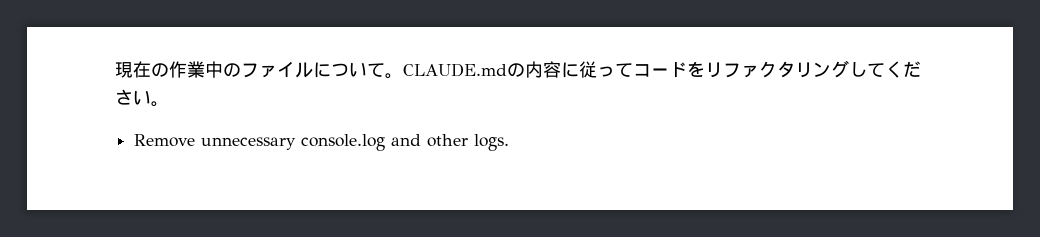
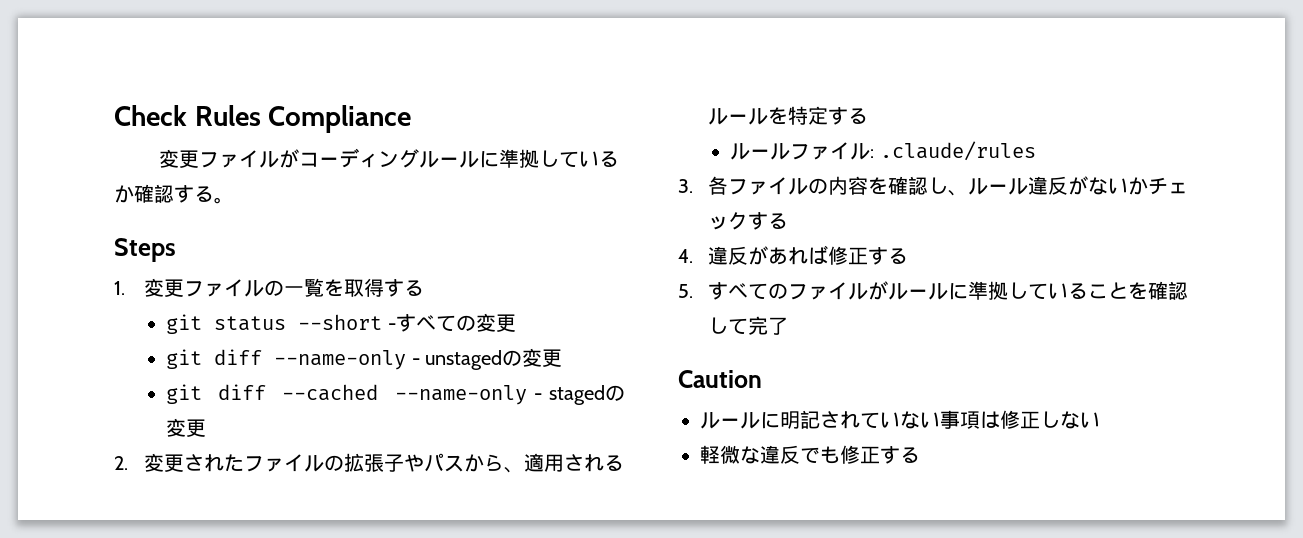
[115,60,921,79] [115,89,169,107] [134,134,510,151] 現在の作業中のファイルについて。CLAUDE.mdの内容に従ってコードをリファクタリングしてください。 // Remove unnecessary console.log and other logs. -> [114,105,412,133] [158,148,619,168] [114,184,234,204] [114,238,176,262] [114,278,425,297] [166,313,516,334] [166,348,563,370] [166,384,625,405] [166,418,207,437] [114,453,625,473] [708,106,869,125] [730,141,1036,161] [678,176,1189,196] [708,212,789,230] [678,245,909,265] [678,281,1189,300] [708,316,789,335] [678,370,762,388] [700,410,1100,429] [700,445,920,464] Check Rules Compliance // 変更ファイルがコーディングルールに準拠しているか確認する。 // Steps // 1.変更ファイルの一覧を取得する // git status --short -すべての変更 // git diff --name-only - unstagedの変更 // git diff --cached --name-only - stagedの変更 // 2.変更されたファイルの拡張子やパスから、適用されるルールを特定する // ルールファイル: .claude/rules // 3.各ファイルの内容を確認し、ルール違反がないかチェックする // 4.違反があれば修正する // 5.すべてのファイルがルールに準拠していることを確認して完了 // Caution // ルールに明記されていない事項は修正しない // 軽微な違反でも修正する

